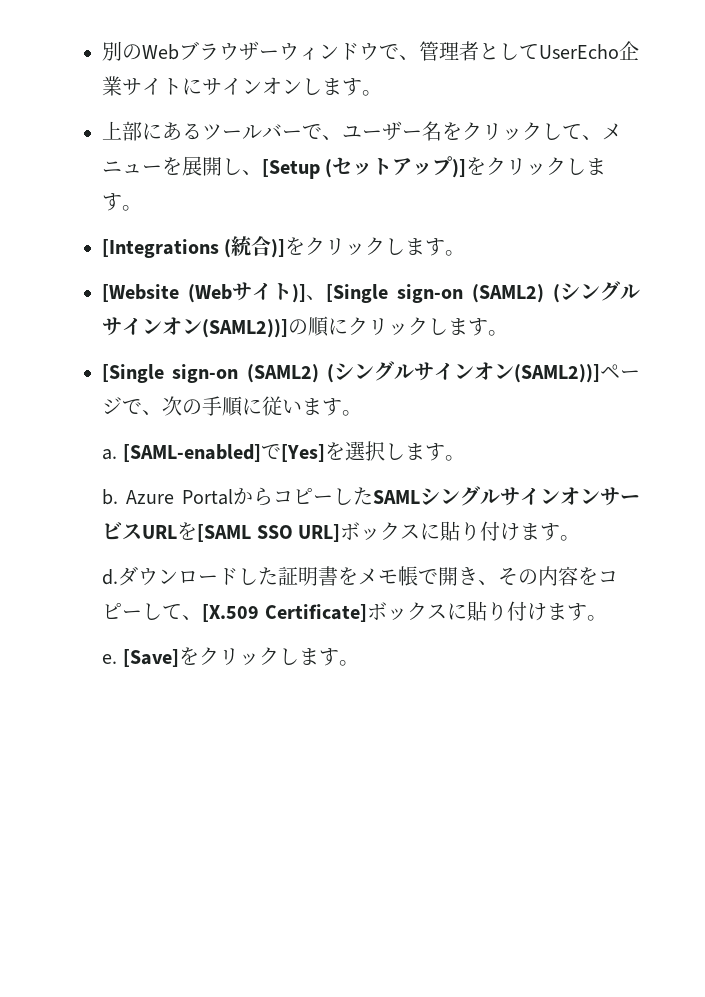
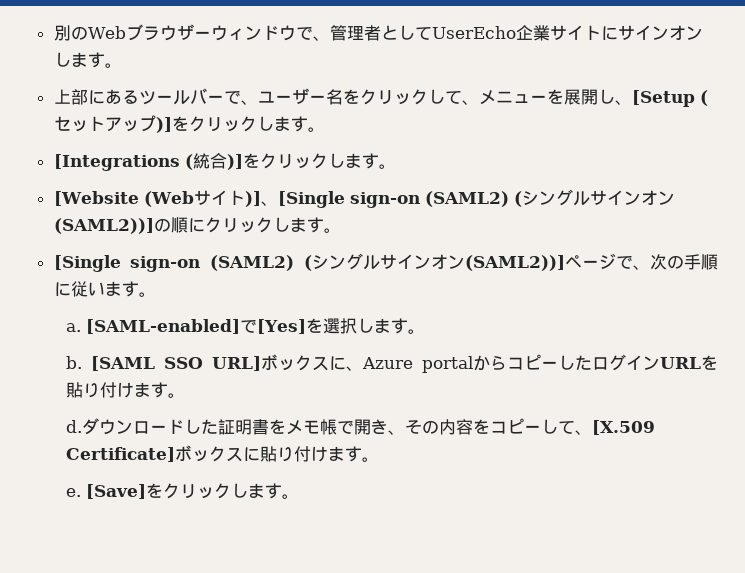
[126,486,641,506] [102,522,198,540] Azure PortalからコピーしたSAMLシングルサインオンサービスURLを -> (82, 362) none
(441, 531) none -> [345,354,718,373] 、Azure portalからコピーしたログインURLを

